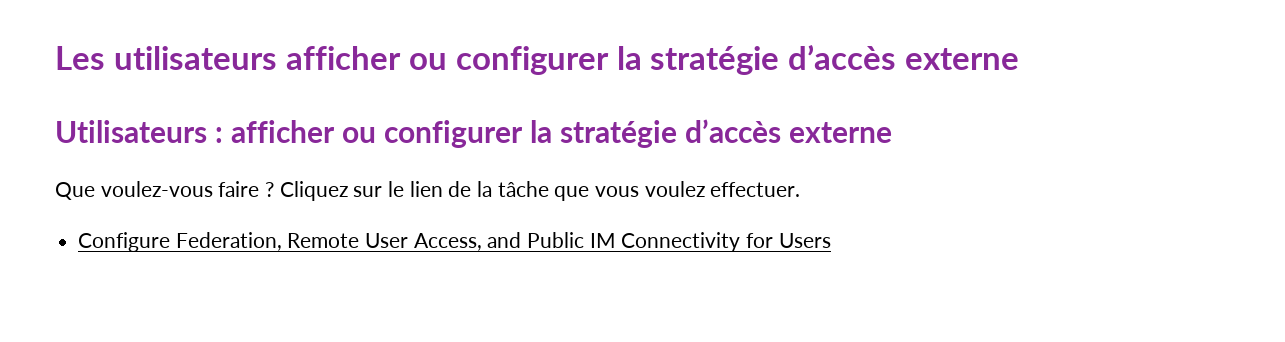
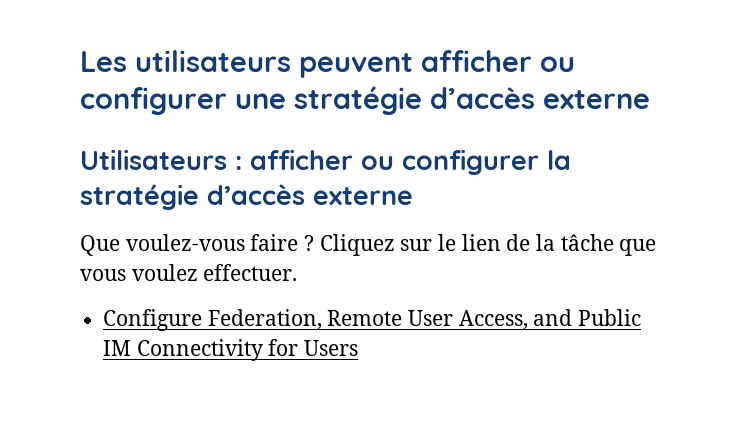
[285,46,642,75] afficher ou configurer la -> [299,50,575,78] [80,87,286,115] peuvent afficher ou configurer une

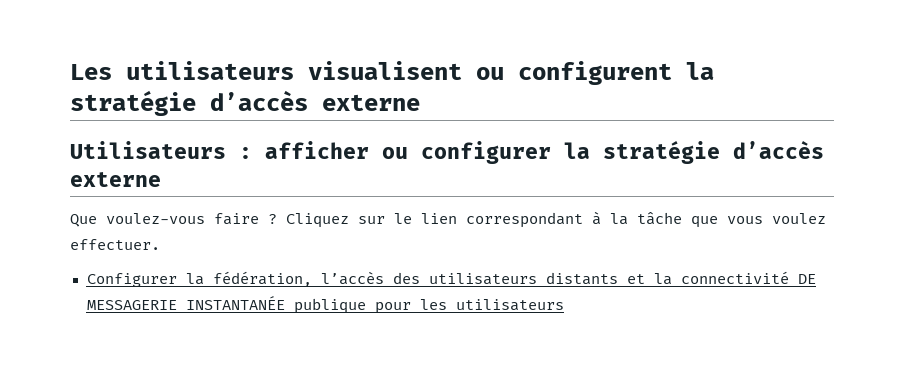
[299,50,575,78] [80,87,286,115] peuvent afficher ou configurer une -> [308,61,714,85] visualisent ou configurent la
[506,234,531,251] de -> [466,211,601,228] correspondant à
[103,309,642,331] [103,339,359,361] Configure Federation, Remote User Access, and Public IM Connectivity for Users -> [86,271,816,287] [86,296,564,314] Configurer la fédération, l’accès des utilisateurs distants et la connectivité DE MESSAGERIE INSTANTANÉE publique pour les utilisateurs

